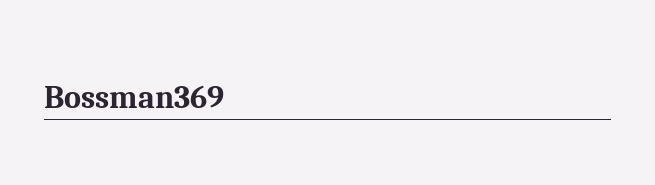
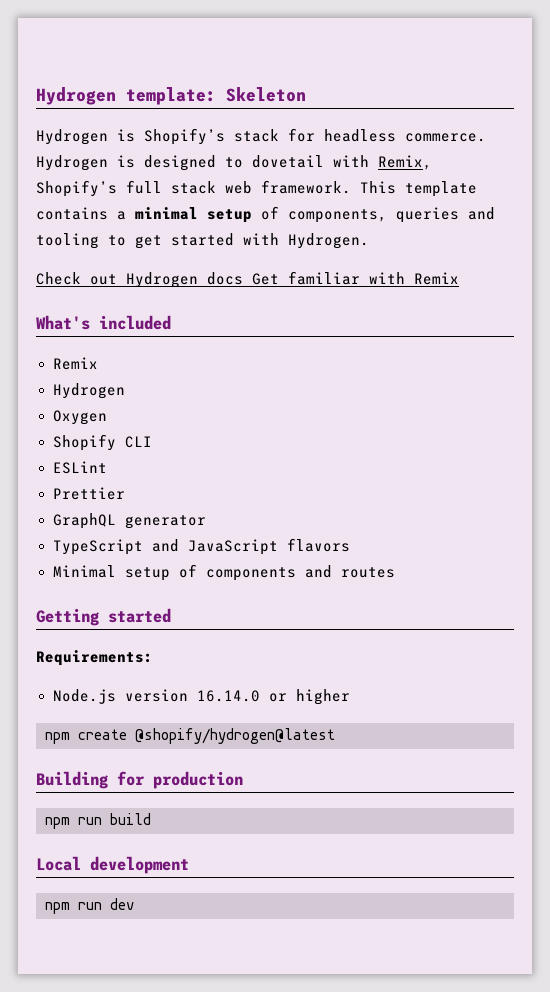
[44,85,224,108] Bossman369 -> [36,87,306,105] [36,128,486,145] [36,155,432,171] [36,180,477,197] [36,206,495,223] [36,233,369,249] [36,271,459,288] [36,315,171,330] [52,357,98,370] [52,383,125,399] [52,410,107,425] [52,434,152,451] [52,461,107,474] [52,487,125,500] [52,513,206,529] [52,538,350,555] [52,564,395,581] [36,608,171,626] [36,650,153,666] [52,689,350,705] [45,728,335,744] [36,771,243,789] [45,813,151,829] [36,856,189,874] [45,898,134,914] Hydrogen template: Skeleton // Hydrogen is Shopify’s stack for headless commerce. Hydrogen is designed to dovetail with Remix, Shopify’s full stack web framework. This template contains a minimal setup of components, queries and tooling to get started with Hydrogen. // Check out Hydrogen docs Get familiar with Remix // What's included // Remix // Hydrogen // Oxygen // Shopify CLI // ESLint // Prettier // GraphQL generator // TypeScript and JavaScript flavors // Minimal setup of components and routes // Getting started // Requirements: // Node.js version 16.14.0 or higher // npm create @shopify/hydrogen@latest // Building for production // npm run build // Local development // npm run dev

